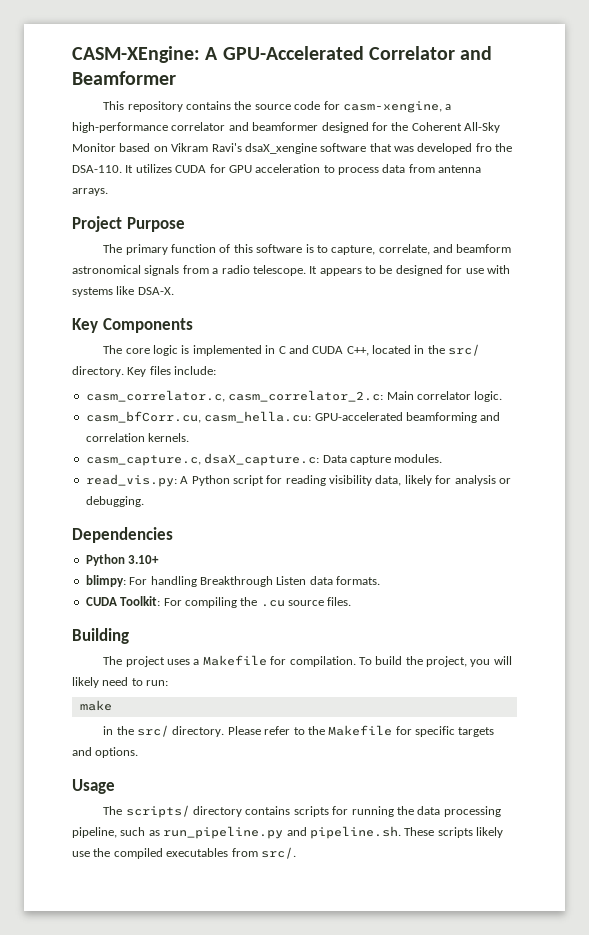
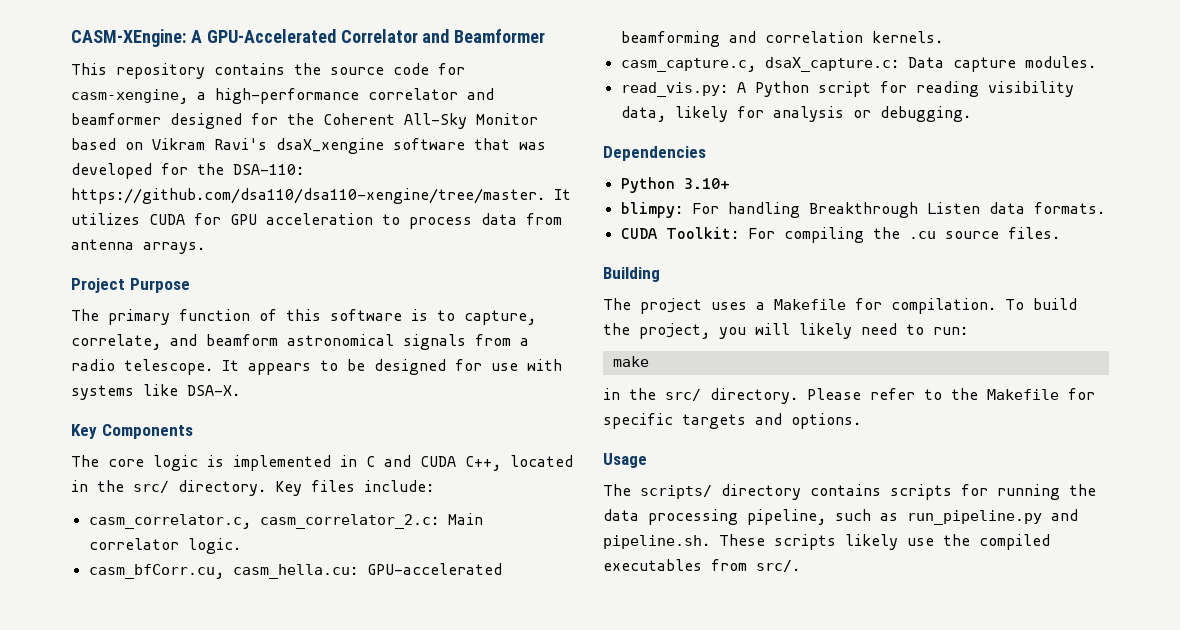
[475,143,513,152] [72,165,122,173] fro the DSA-110. -> [161,163,304,175] [71,188,545,204] for the DSA-110: https://github.com/dsa110/dsa110-xengine/tree/master.

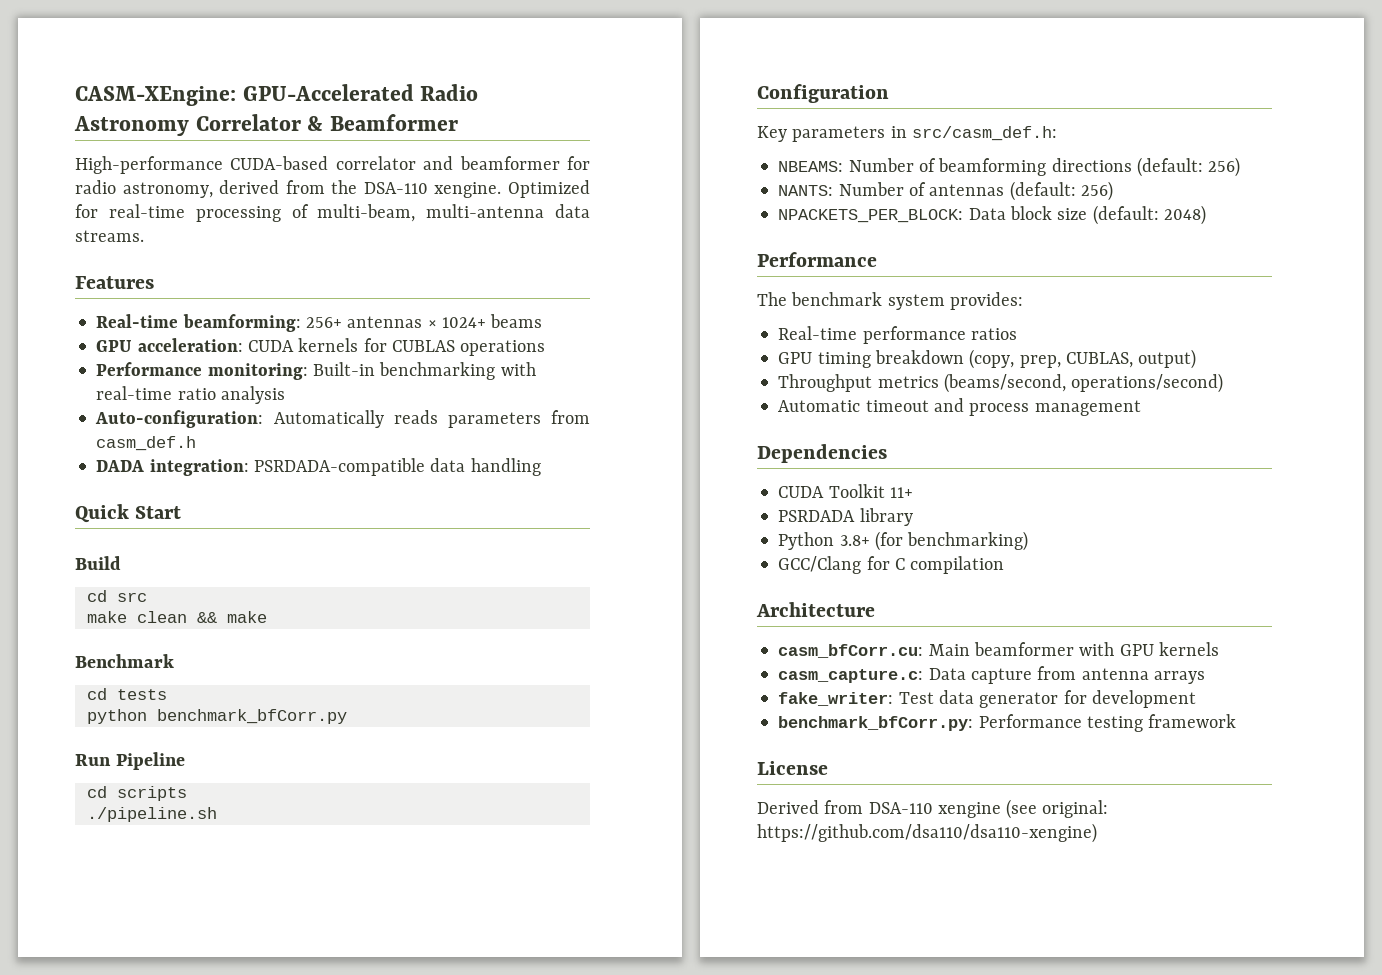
[190,29,546,43] [71,63,465,79] [71,88,494,104] [71,113,538,129] [71,138,546,154] [71,163,304,179] [71,188,571,204] [71,213,562,229] [71,239,205,254] [71,278,190,293] [71,309,536,325] [71,334,529,350] [71,359,562,375] [71,384,240,400] [71,424,193,439] [71,455,573,471] [71,480,434,496] [88,513,483,529] [88,538,241,554] [88,563,502,579] [620,31,943,47] [620,56,1096,72] [620,81,1074,97] [620,106,971,122] [603,146,706,161] [620,177,730,193] [620,202,1105,218] [620,227,1060,243] [603,267,660,282] [603,298,1077,314] [603,323,968,339] [612,356,649,367] [603,388,1095,404] [603,413,861,429] [603,453,647,468] [603,484,1096,500] [603,509,1078,525] [603,534,1050,550] [603,559,800,572] A GPU-Accelerated Correlator and Beamformer // This repository contains the source code for casm-xengine, a high-performance correlator and beamformer designed for the Coherent All-Sky Monitor based on Vikram Ravi's dsaX_xengine software that was developed for the DSA-110: https://github.com/dsa110/dsa110-xengine/tree/master. It utilizes CUDA for GPU acceleration to process data from antenna arrays. // Project Purpose // The primary function of this software is to capture, correlate, and beamform astronomical signals from a radio telescope. It appears to be designed for use with systems like DSA-X. // Key Components // The core logic is implemented in C and CUDA C++, located in the src/ directory. Key files include: // casm_correlator.c, casm_correlator_2.c: Main correlator logic. // casm_bfCorr.cu, casm_hella.cu: GPU-accelerated beamforming and correlation kernels. // casm_capture.c, dsaX_capture.c: Data capture modules. // read_vis.py: A Python script for reading visibility data, likely for analysis or debugging. // Dependencies // Python 3.10+ // blimpy: For handling Breakthrough Listen data formats. // CUDA Toolkit: For compiling the .cu source files. // Building // The project uses a Makefile for compilation. To build the project, you will likely need to run: // make // in the src/ directory. Please refer to the Makefile for specific targets and options. // Usage // The scripts/ directory contains scripts for running the data processing pipeline, such as run_pipeline.py and pipeline.sh. These scripts likely use the compiled executables from src/. -> [242,84,479,101] [74,114,458,136] [75,156,590,174] [75,180,590,198] [75,204,590,222] [75,230,144,242] [75,276,154,289] [96,314,543,332] [96,338,546,356] [96,362,536,380] [96,386,285,404] [95,410,590,428] [96,436,197,451] [96,458,541,476] [75,504,182,523] [75,556,121,570] [86,590,147,602] [86,611,267,623] [75,654,174,668] [86,688,167,700] [86,709,347,724] [75,752,185,770] [86,786,187,801] [86,807,217,822] [757,84,889,103] [757,126,1057,142] [778,157,1241,177] [778,181,1113,201] [778,205,1206,225] [757,252,877,267] [757,292,1023,310] [778,326,1017,344] [778,349,1197,369] [778,373,1224,393] [778,398,1141,416] [757,444,887,463] [778,484,913,498] [778,508,913,526] [778,531,1029,551] [778,556,1005,574] [756,602,875,617] [778,642,1219,658] [778,666,1205,684] [778,690,1196,708] [778,714,1237,732] [757,761,828,775] [757,799,1109,819] [757,823,1097,843] GPU-Accelerated Radio Astronomy Correlator & Beamformer // High-performance CUDA-based correlator and beamformer for radio astronomy, derived from the DSA-110 xengine. Optimized for real-time processing of multi-beam, multi-antenna data streams. // Features // Real-time beamforming: 256+ antennas × 1024+ beams // GPU acceleration: CUDA kernels for CUBLAS operations // Performance monitoring: Built-in benchmarking with real-time ratio analysis // Auto-configuration: Automatically reads parameters from casm_def.h // DADA integration: PSRDADA-compatible data handling // Quick Start // Build // cd src // make clean && make // Benchmark // cd tests // python benchmark_bfCorr.py // Run Pipeline // cd scripts // ./pipeline.sh // Configuration // Key parameters in src/casm_def.h: // NBEAMS: Number of beamforming directions (default: 256) // NANTS: Number of antennas (default: 256) // NPACKETS_PER_BLOCK: Data block size (default: 2048) // Performance // The benchmark system provides: // Real-time performance ratios // GPU timing breakdown (copy, prep, CUBLAS, output) // Throughput metrics (beams/second, operations/second) // Automatic timeout and process management // Dependencies // CUDA Toolkit 11+ // PSRDADA library // Python 3.8+ (for benchmarking) // GCC/Clang for C compilation // Architecture // casm_bfCorr.cu: Main beamformer with GPU kernels // casm_capture.c: Data capture from antenna arrays // fake_writer: Test data generator for development // benchmark_bfCorr.py: Performance testing framework // License // Derived from DSA-110 xengine (see original: https://github.com/dsa110/dsa110-xengine)

